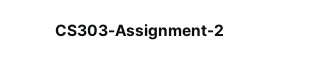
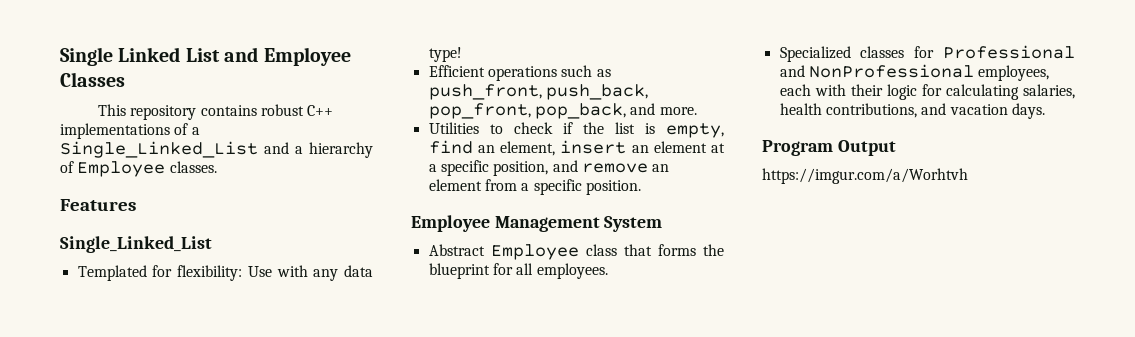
[55,24,224,40] CS303-Assignment-2 -> [60,47,351,66] [60,72,125,87] [97,104,334,120] [60,123,200,139] [60,141,373,158] [60,161,217,177] [60,199,136,211] [60,236,212,253] [77,265,373,281] [428,47,462,62] [428,65,611,81] [428,84,648,100] [428,103,697,119] [428,122,724,138] [428,140,725,156] [428,160,670,176] [428,179,641,195] [411,215,663,232] [428,244,724,260] [428,263,608,279] [779,45,1075,62] [779,64,1050,81] [779,84,1075,100] [779,103,1045,119] [762,140,896,156] [762,168,968,184] Single Linked List and Employee Classes // This repository contains robust C++ implementations of a Single_Linked_List and a hierarchy of Employee classes. // Features // Single_Linked_List // Templated for flexibility: Use with any data type! // Efficient operations such as push_front, push_back, pop_front, pop_back, and more. // Utilities to check if the list is empty, find an element, insert an element at a specific position, and remove an element from a specific position. // Employee Management System // Abstract Employee class that forms the blueprint for all employees. // Specialized classes for Professional and NonProfessional employees, each with their logic for calculating salaries, health contributions, and vacation days. // Program Output // https://imgur.com/a/Worhtvh

